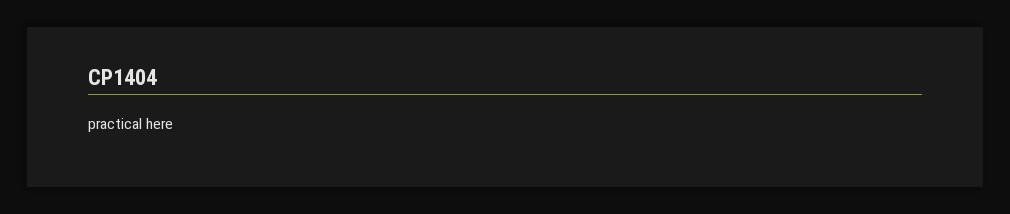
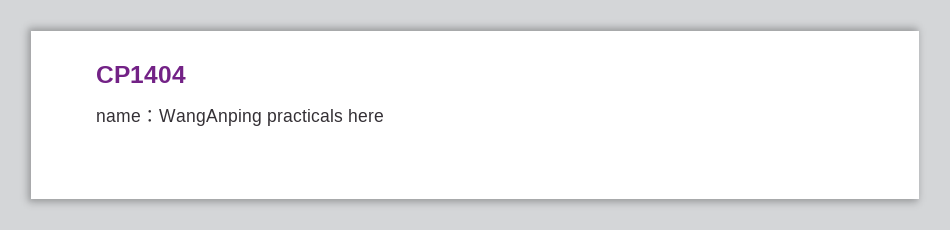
[88,118,142,132] practical -> [96,109,343,126] name：WangAnping practicals

